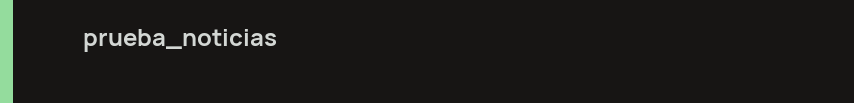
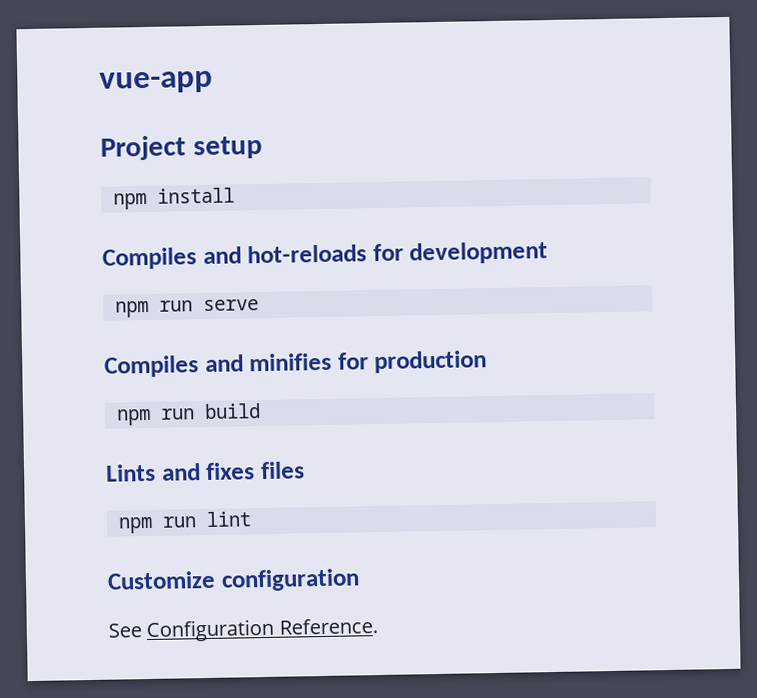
[83,29,277,52] prueba_noticias -> [99,70,213,94] [100,135,263,161] [112,187,235,210] [102,241,549,270] [114,299,259,318] [104,350,488,378] [116,403,261,426] [105,461,305,482] [117,511,252,534] [107,568,360,592] [108,618,378,643] vue-app // Project setup // npm install // Compiles and hot-reloads for development // npm run serve // Compiles and minifies for production // npm run build // Lints and fixes files // npm run lint // Customize configuration // See Configuration Reference.

